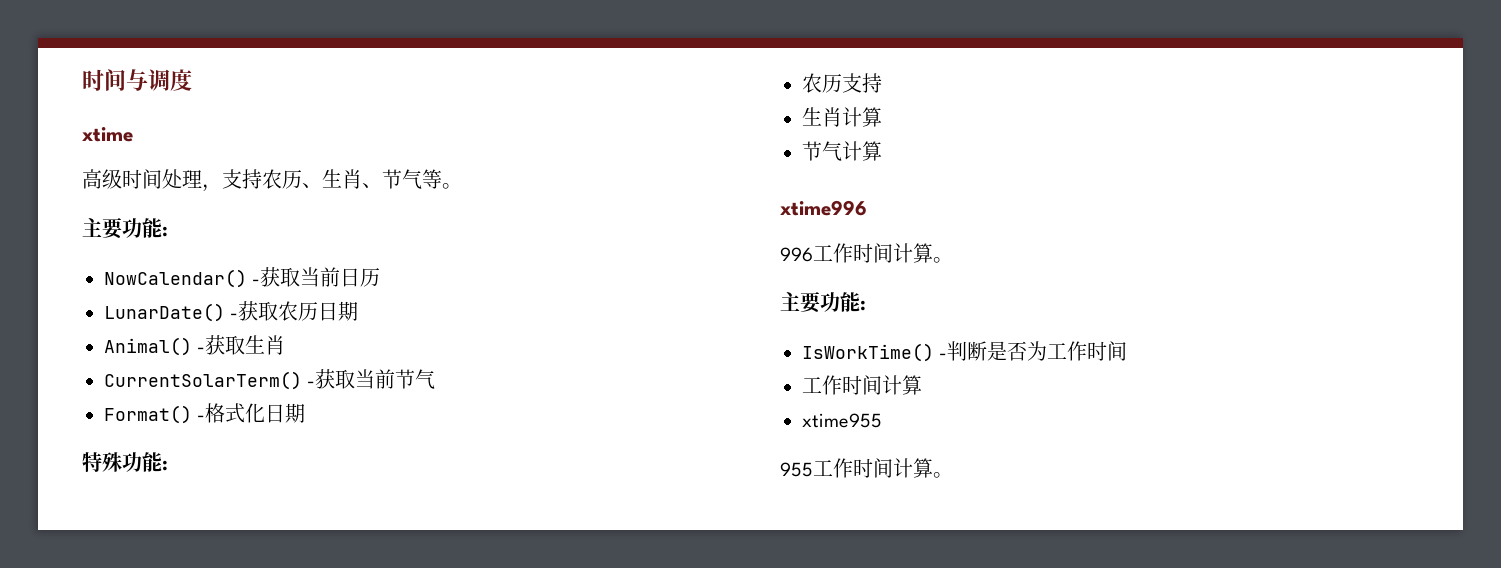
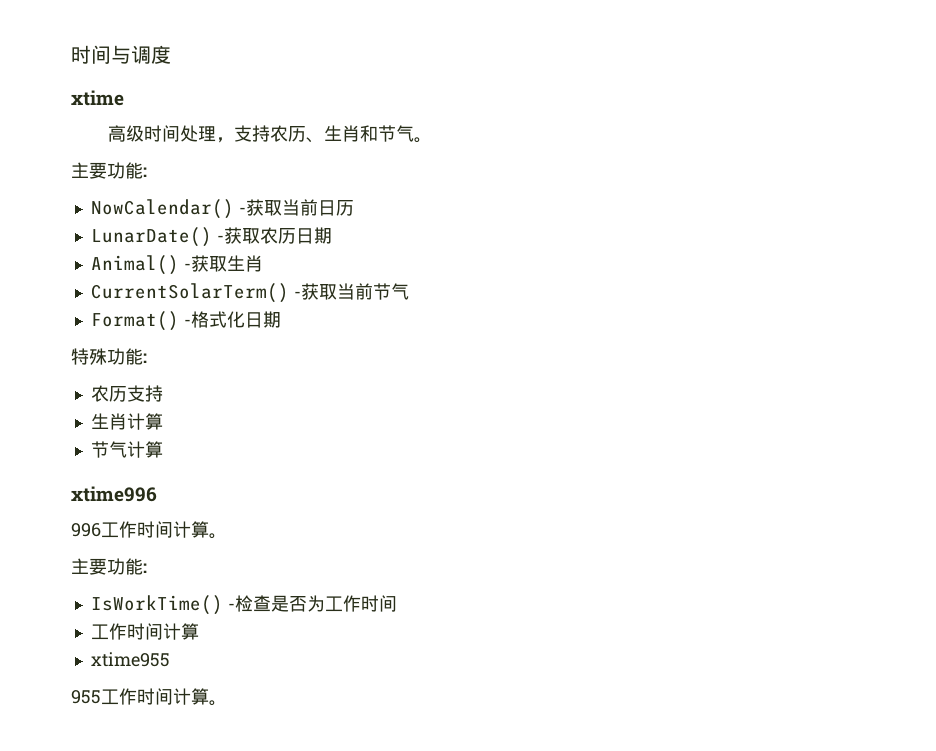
[362,169,442,189] 、节气等 -> [360,125,415,142] 和节气
[947,341,988,361] 判断 -> [234,595,271,612] 检查

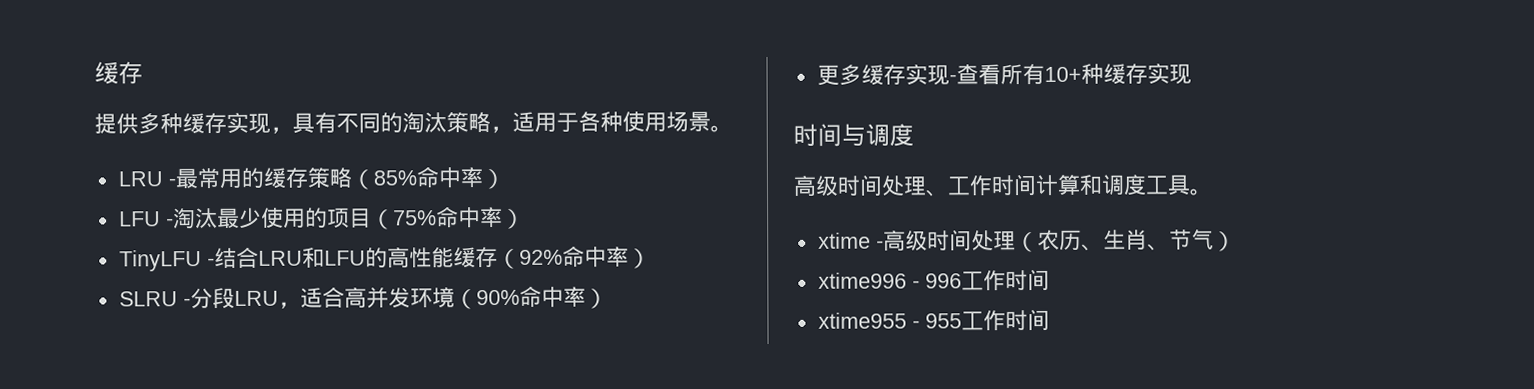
(71, 54) none -> [94,61,143,85] [94,111,733,135] [117,166,505,190] [118,206,525,230] [118,245,651,272] [118,285,608,310] [816,63,1192,86] 缓存 // 提供多种缓存实现，具有不同的淘汰策略，适用于各种使用场景。 // LRU -最常用的缓存策略（85%命中率） // LFU -淘汰最少使用的项目（75%命中率） // TinyLFU -结合LRU和LFU的高性能缓存（92%命中率） // SLRU -分段LRU，适合高并发环境（90%命中率） // 更多缓存实现-查看所有10+种缓存实现 //
[71,90,124,106] [108,125,433,143] [71,162,147,179] [90,199,354,219] [90,227,332,247] [90,255,263,275] [90,283,409,303] [90,311,281,331] [71,348,147,365] [90,385,163,402] [90,413,163,430] [90,441,163,458] [71,486,157,502] [71,521,227,539] [71,558,147,575] [90,595,397,615] [90,623,199,640] // xtime // 高级时间处理，支持农历、生肖和节气。 // 主要功能: // NowCalendar() -获取当前日历 // LunarDate() -获取农历日期 // Animal() -获取生肖 // CurrentSolarTerm() -获取当前节气 // Format() -格式化日期 // 特殊功能: // 农历支持 // 生肖计算 // 节气计算 // xtime996 // 996工作时间计算。 // 主要功能: // IsWorkTime() -检查是否为工作时间 // 工作时间计算 -> [793,174,1213,197] [817,229,1236,253] [817,268,1050,292] // 高级时间处理、工作时间计算和调度工具。 // xtime -高级时间处理（农历、生肖、节气） // xtime996 - 996工作时间
(170, 659) // -> [911,320,920,329] -
[173,688,227,706] 计算。 -> (1050, 320) none

